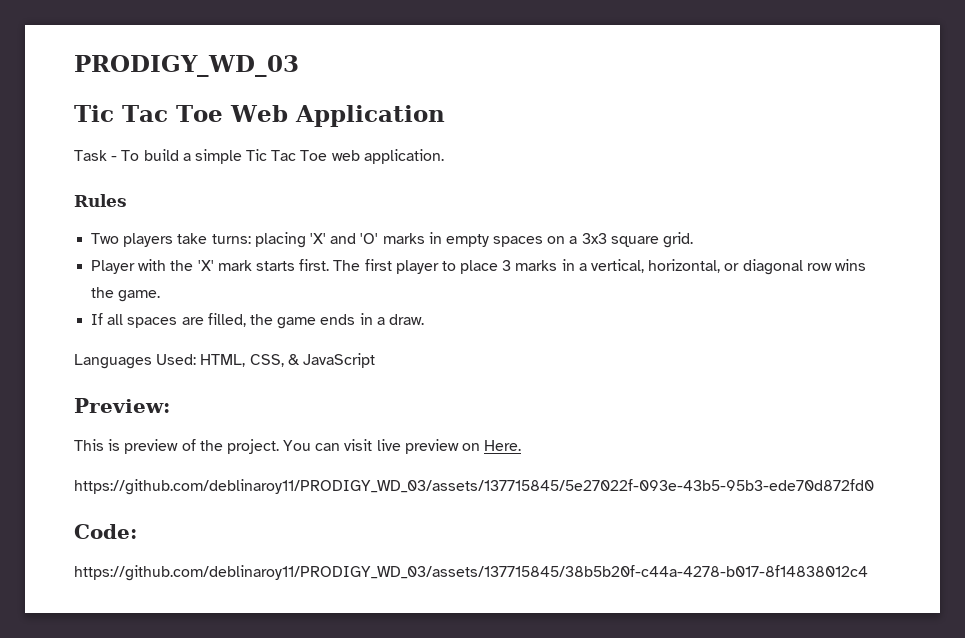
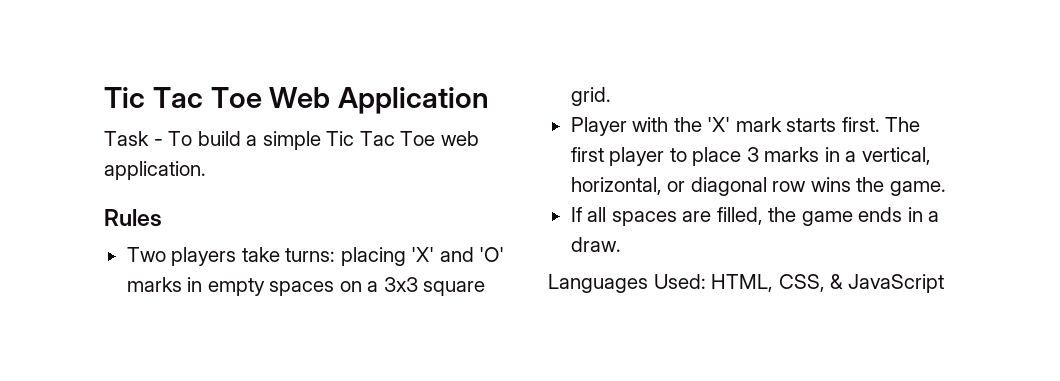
[74,55,299,77] PRODIGY_WD_03 // -> (104, 97) none
[74,398,170,413] [74,439,522,454] [74,479,874,495] [74,524,137,539] [74,565,868,581] // Preview: // This is preview of the project. You can visit live preview on Here. // https://github.com/deblinaroy11/PRODIGY_WD_03/assets/137715845/5e27022f-093e-43b5-95b3-ede70d872fd0 // Code: // https://github.com/deblinaroy11/PRODIGY_WD_03/assets/137715845/38b5b20f-c44a-4278-b017-8f14838012c4 -> (944, 283) none

